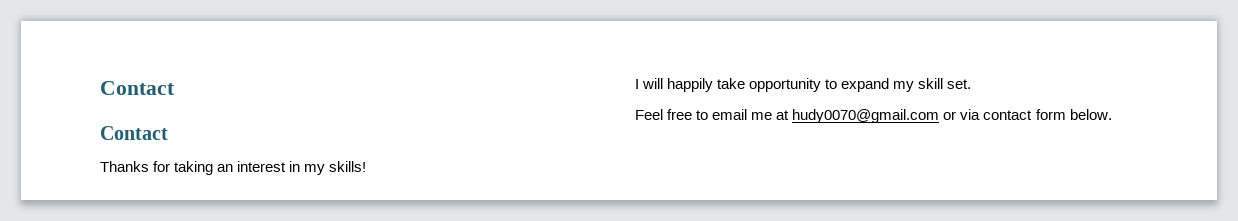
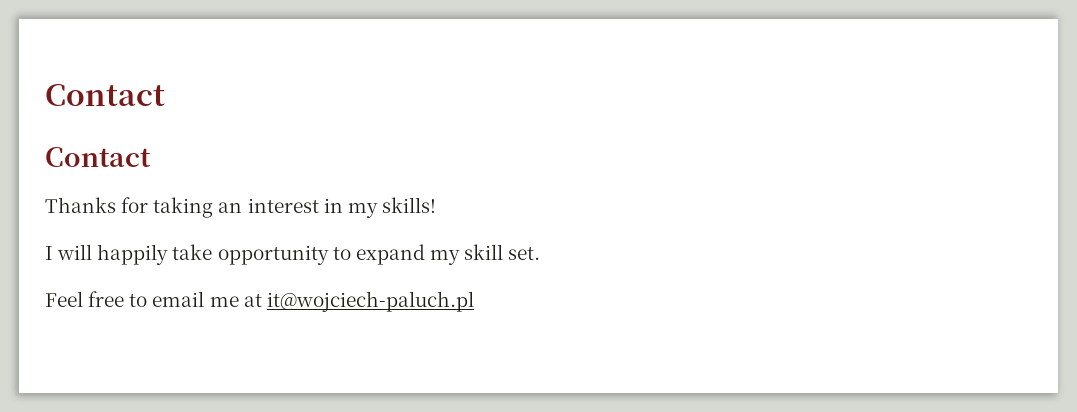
[792,109,1112,123] hudy0070@gmail.com or via contact form below. -> [266,291,474,312] it@wojciech-paluch.pl

